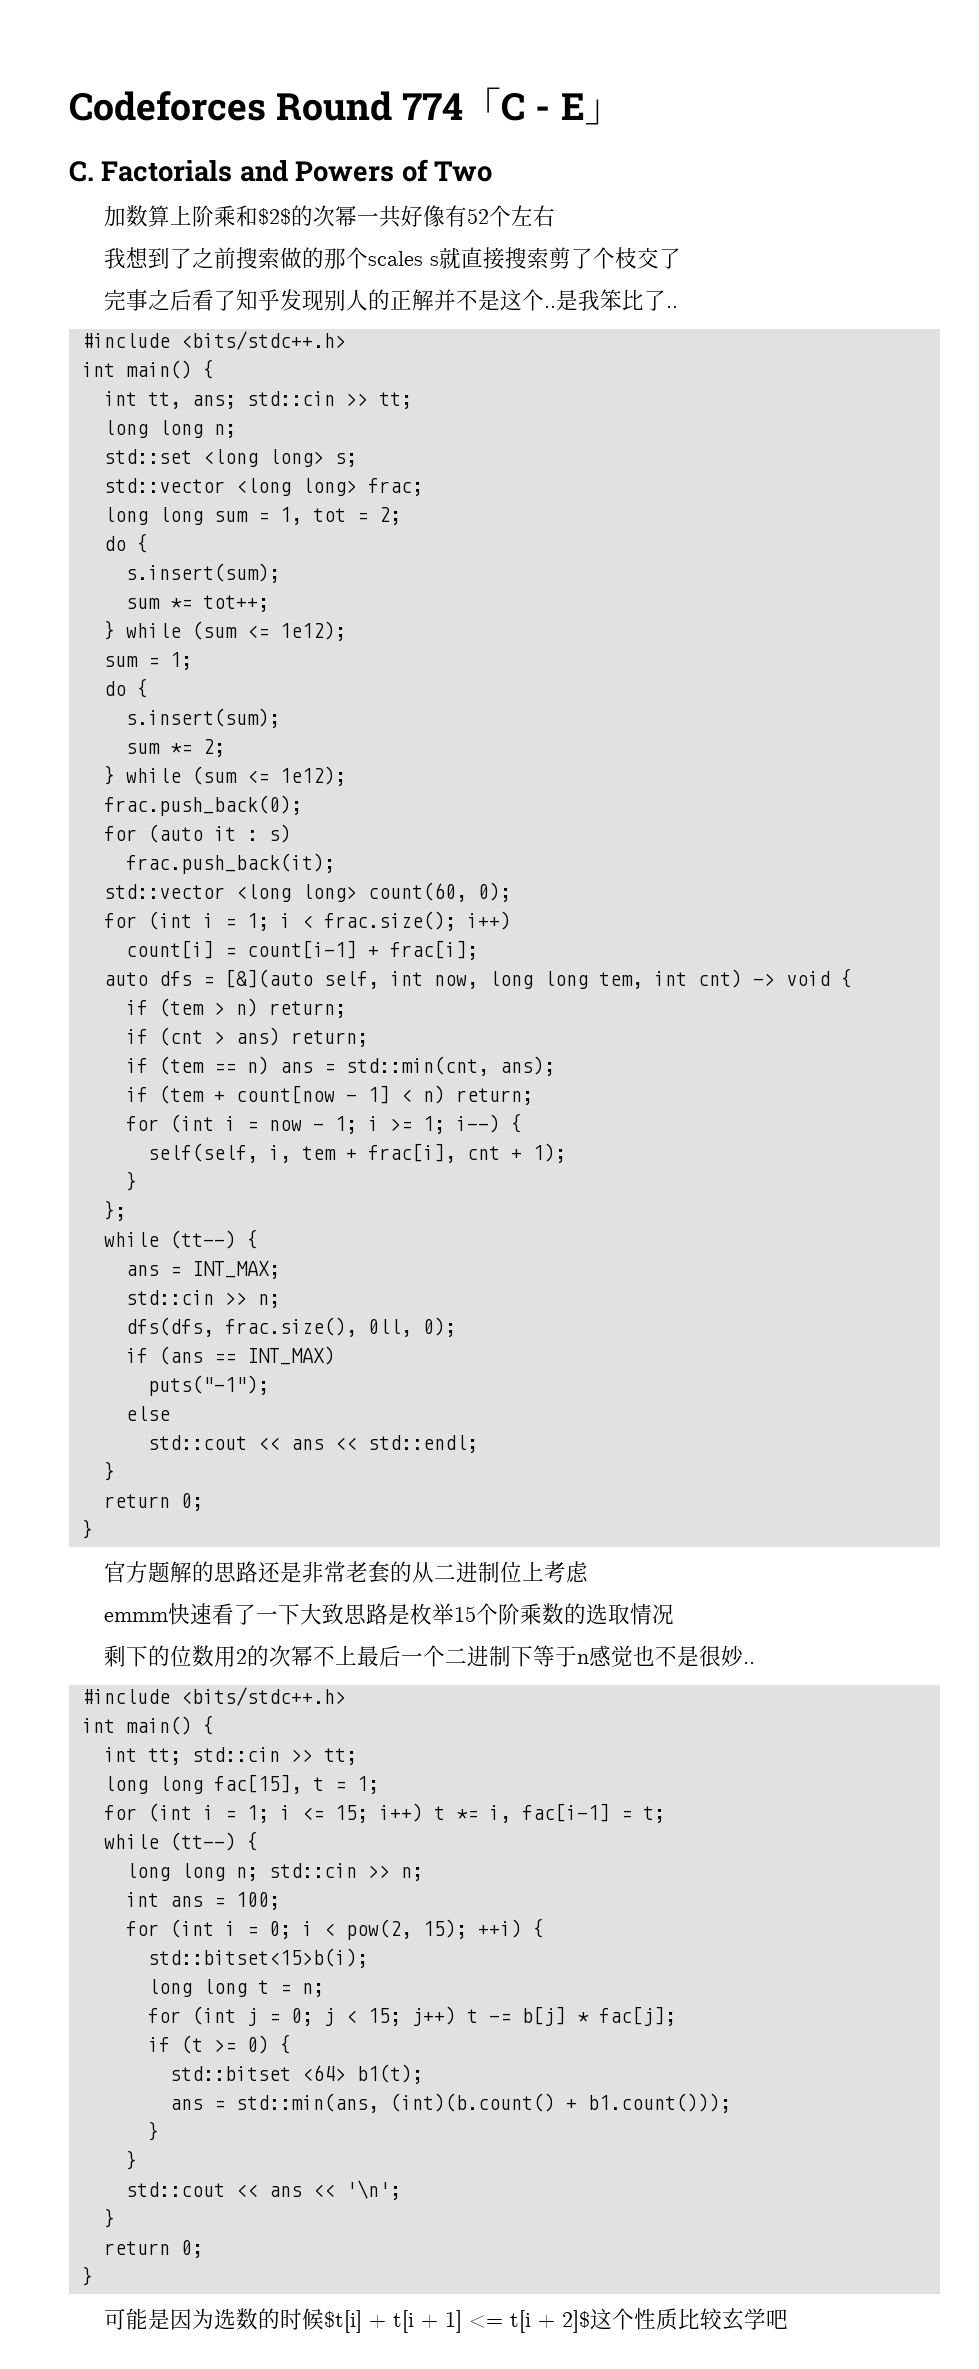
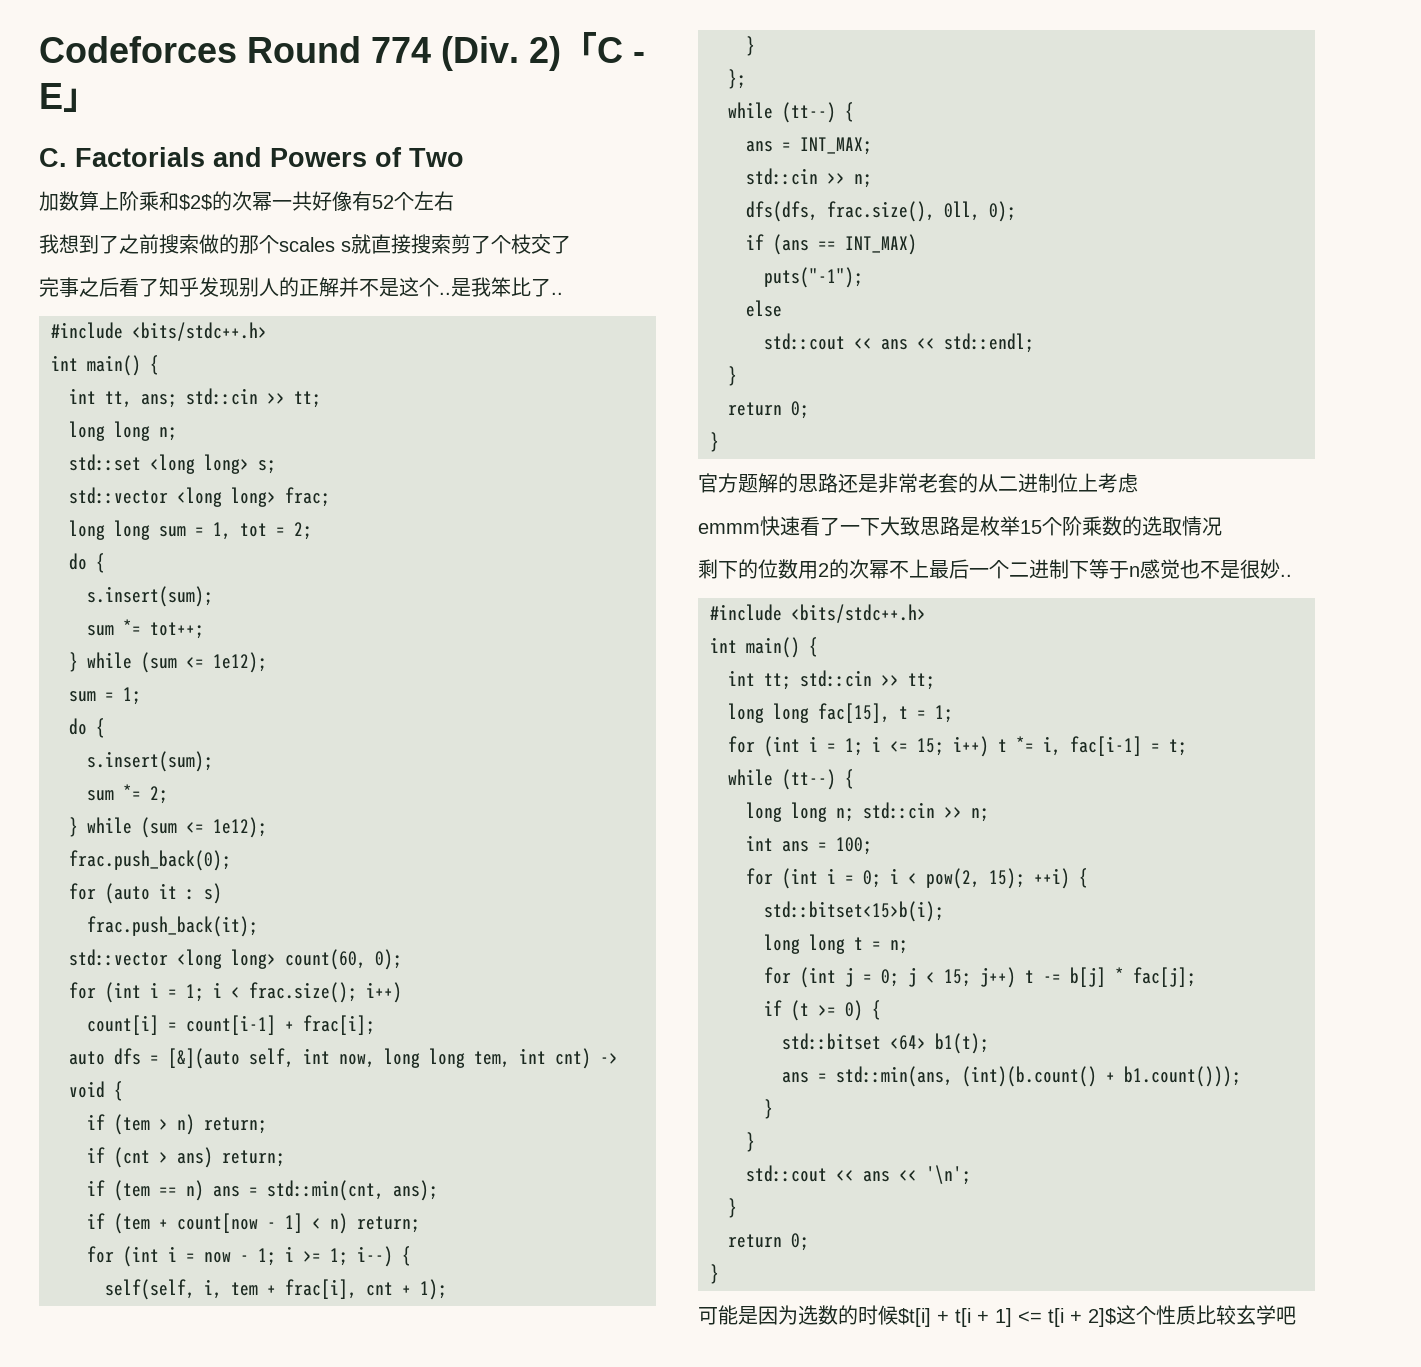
(464, 106) none -> [441,36,561,71] (Div. 2)

